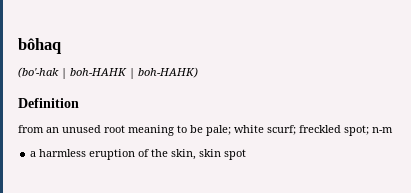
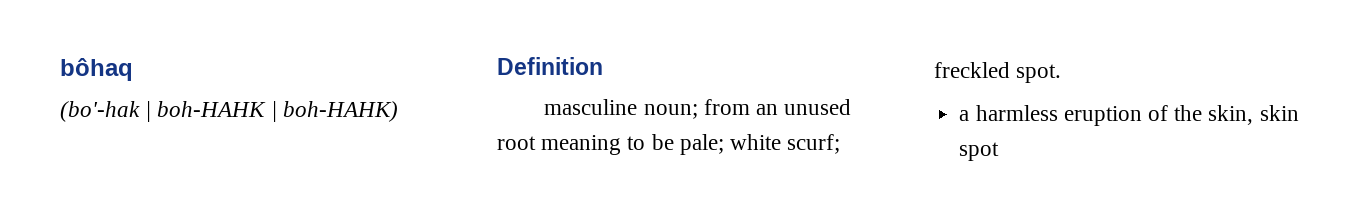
(79, 103) none -> [544,99,698,119] masculine noun;
[344,125,393,136] spot; n-m -> [1016,64,1062,83] spot.

